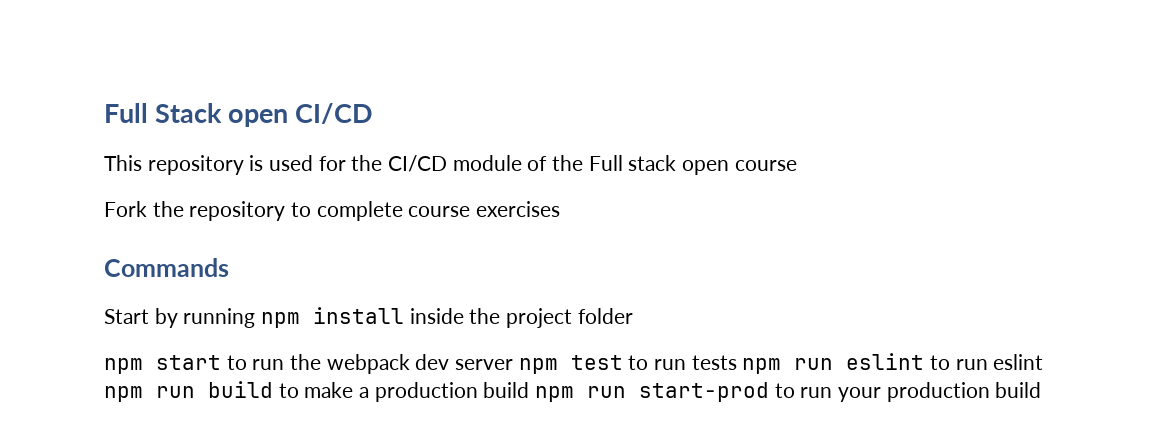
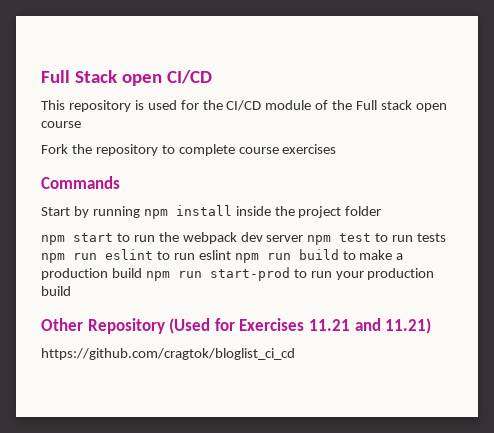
(1042, 390) none -> [41,318,432,334] [41,348,295,360] // Other Repository (Used for Exercises 11.21 and 11.21) // https://github.com/cragtok/bloglist_ci_cd

